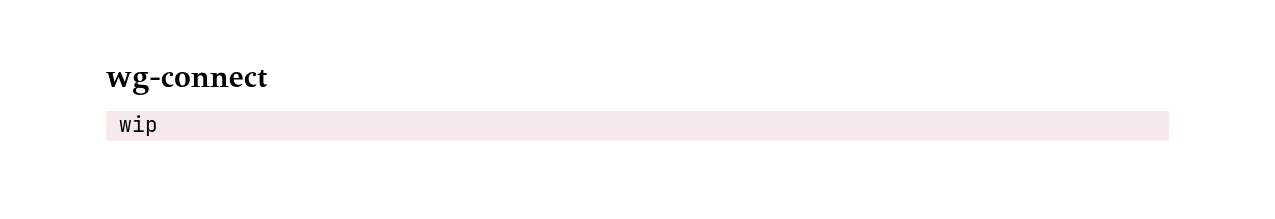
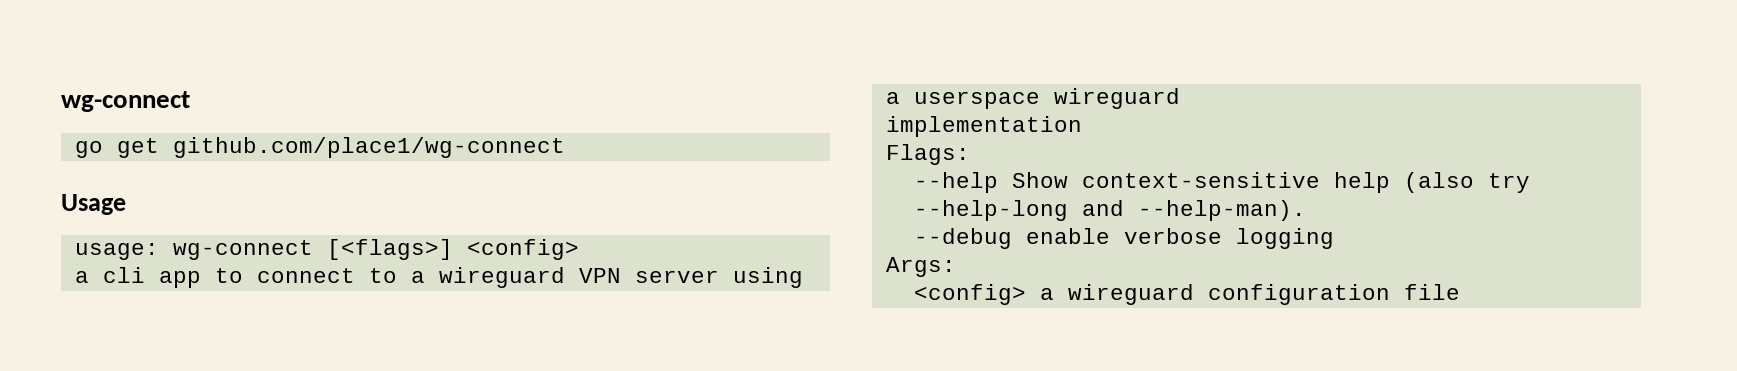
[118,115,158,136] wip -> [74,137,565,158] [61,194,126,215] [74,239,579,260] [74,267,803,288] [885,88,1180,109] [885,116,1082,137] [885,144,970,165] [913,172,1530,193] [913,200,1306,221] [913,228,1334,249] [885,257,956,277] [913,284,1460,305] go get github.com/place1/wg-connect // Usage // usage: wg-connect [<flags>] <config> // a cli app to connect to a wireguard VPN server using a userspace wireguard // implementation // Flags: // --help Show context-sensitive help (also try --help-long and --help-man). // --debug enable verbose logging // Args: // <config> a wireguard configuration file

